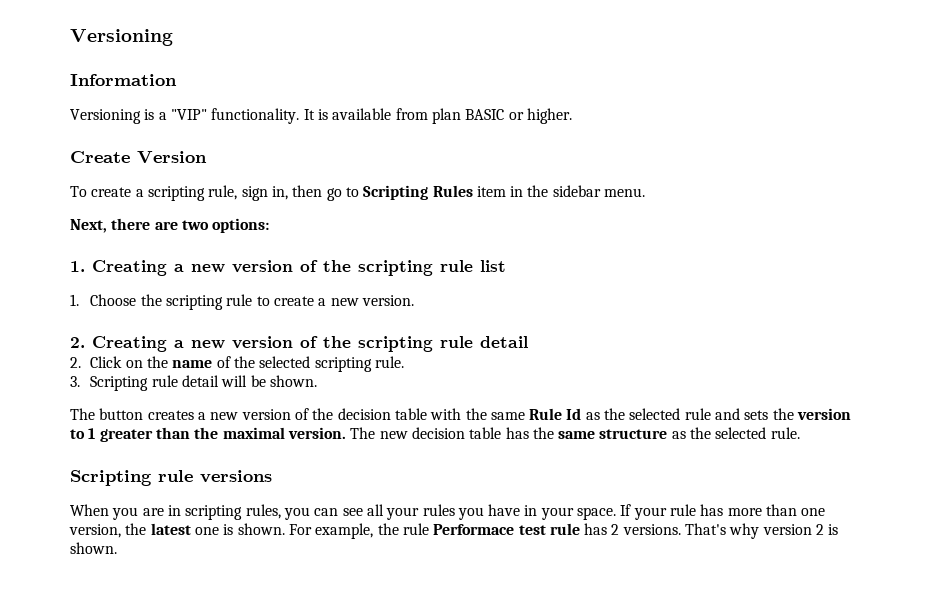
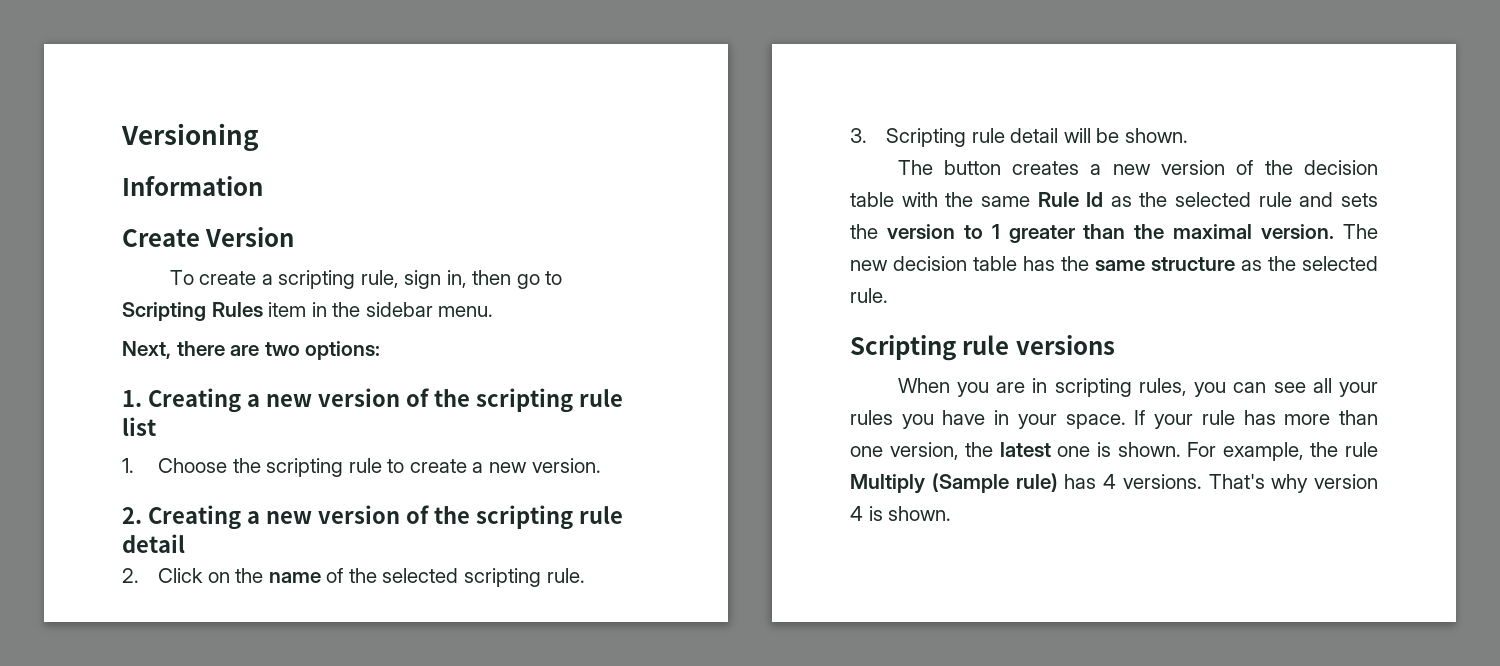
[70,108,572,124] // Versioning is a "VIP" functionality. It is available from plan BASIC or higher. -> (263, 186) none
[433,523,620,535] Performace test rule has 2 -> [850,473,1116,494] Multiply (Sample rule) has 4
[816,524,825,535] 2 -> [850,506,863,521] 4

